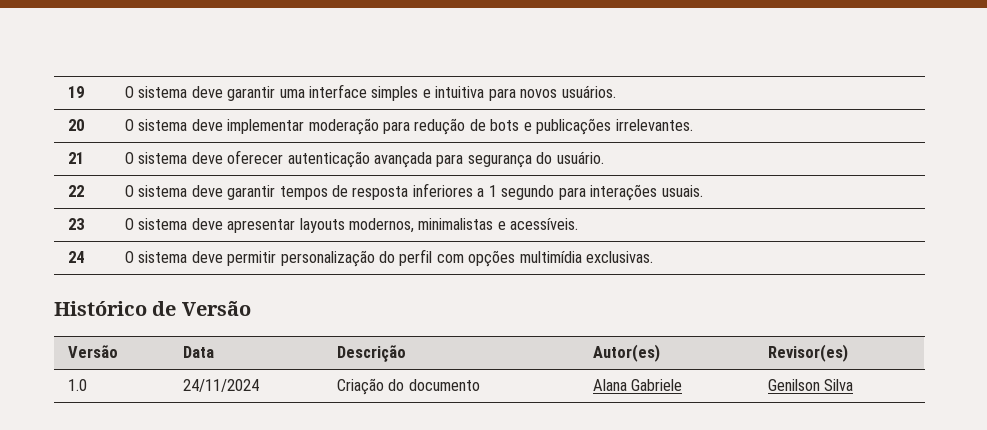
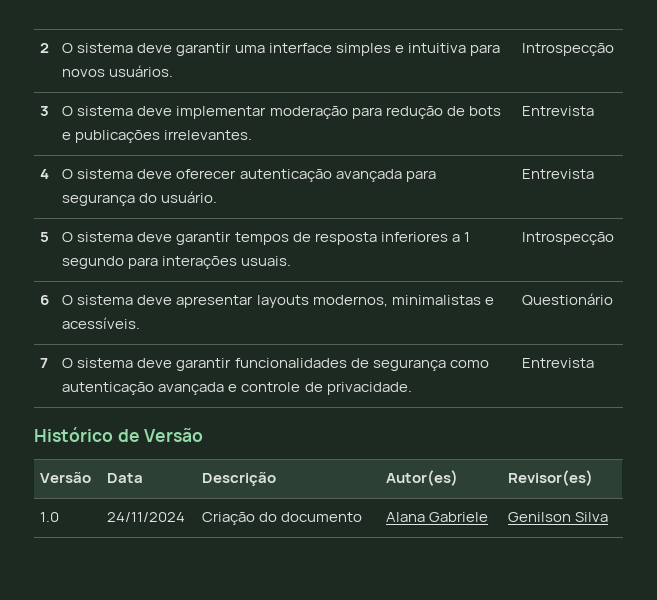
[67,86,84,98] 19 -> [40,43,50,53] 2
[67,119,84,131] // 20 -> [522,43,615,56] [40,106,50,116] | Introspecção // 3
[67,152,84,164] // 21 -> [522,106,595,116] [40,169,50,179] | Entrevista // 4
[67,185,84,197] // 22 -> [522,169,595,179] [40,232,50,242] | Entrevista // 5
[67,218,84,230] // 23 -> [522,232,615,245] [40,295,50,305] | Introspecção // 6
[67,251,84,263] [124,249,654,267] // 24 | O sistema deve permitir personalização do perfil com opções multimídia exclusivas. -> [522,293,614,306] [40,358,49,368] [62,358,489,371] [62,382,412,395] [522,358,595,368] | Questionário // 7 | O sistema deve garantir funcionalidades de segurança como autenticação avançada e controle de privacidade. | Entrevista

